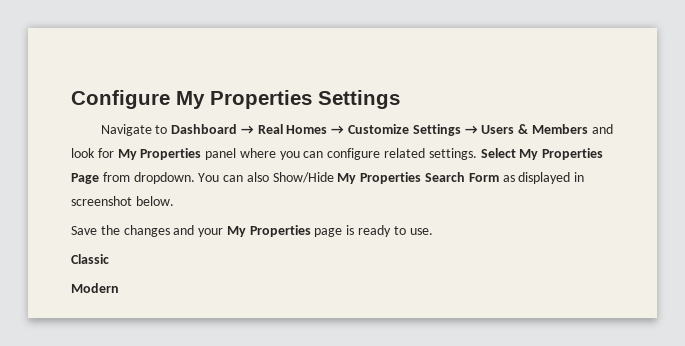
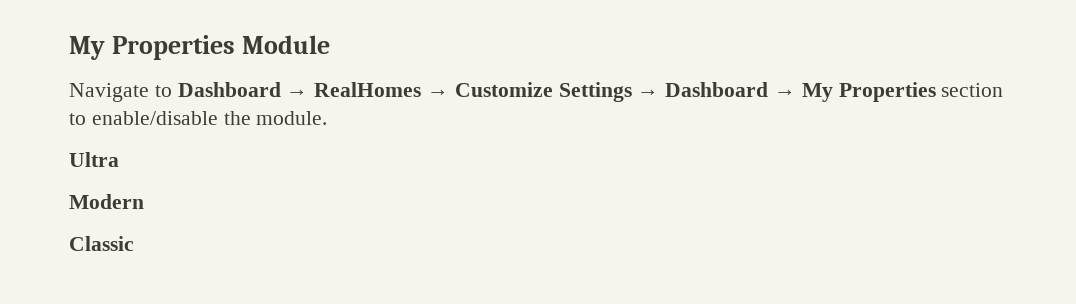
[71,90,400,109] Configure My Properties Settings -> [69,35,331,60] My Properties Module
[257,124,328,134] Real Homes -> [314,82,422,97] RealHomes
[481,124,613,134] [71,148,604,160] [71,172,585,184] [71,196,174,206] [71,225,433,237] Users & Members and look for My Properties panel where you can configure related settings. Select My Properties Page from dropdown. You can also Show/Hide My Properties Search Form as displayed in screenshot below. // Save the changes and your My Properties page is ready to use. -> [665,82,1004,102] [69,111,328,125] [69,152,119,167] [69,194,144,209] Dashboard → My Properties section to enable/disable the module. // Ultra // Modern
[71,283,119,293] // Modern -> (134, 243) none

